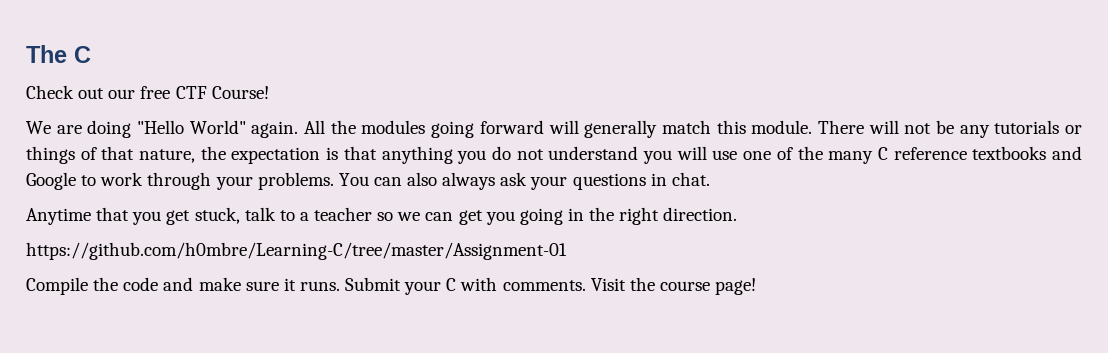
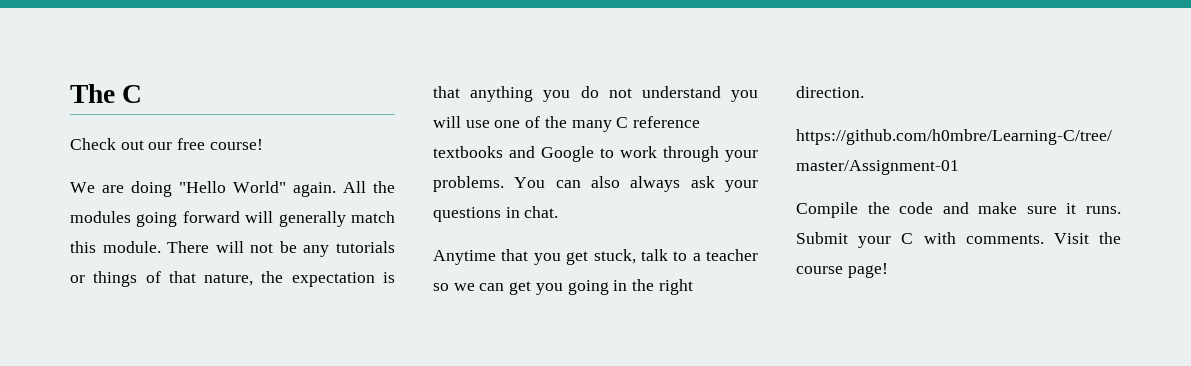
[175,86,269,99] CTF Course! -> [209,139,263,150] course!

